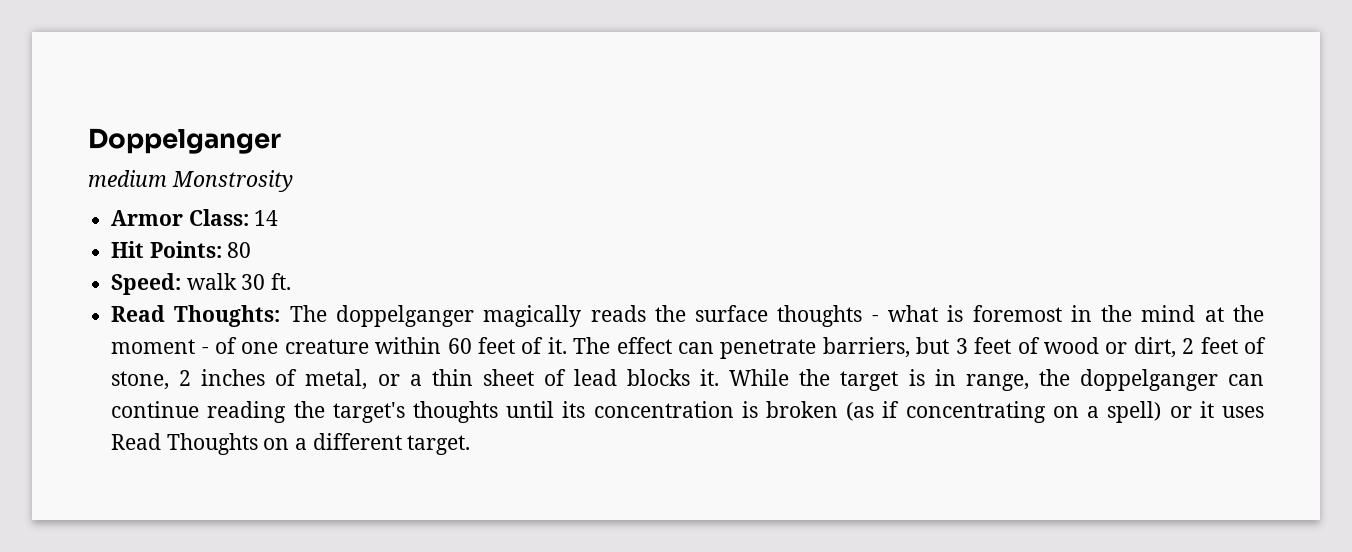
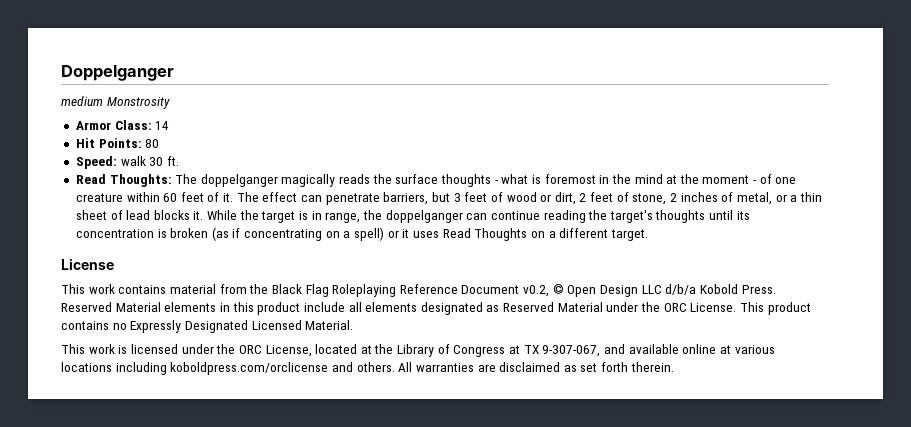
(471, 445) none -> [61,258,114,270] [61,284,776,297] [61,302,811,315] [61,320,354,333] [61,344,775,357] [61,362,674,375] // License // This work contains material from the Black Flag Roleplaying Reference Document v0.2, © Open Design LLC d/b/a Kobold Press. Reserved Material elements in this product include all elements designated as Reserved Material under the ORC License. This product contains no Expressly Designated Licensed Material. // This work is licensed under the ORC License, located at the Library of Congress at TX 9-307-067, and available online at various locations including koboldpress.com/orclicense and others. All warranties are disclaimed as set forth therein.

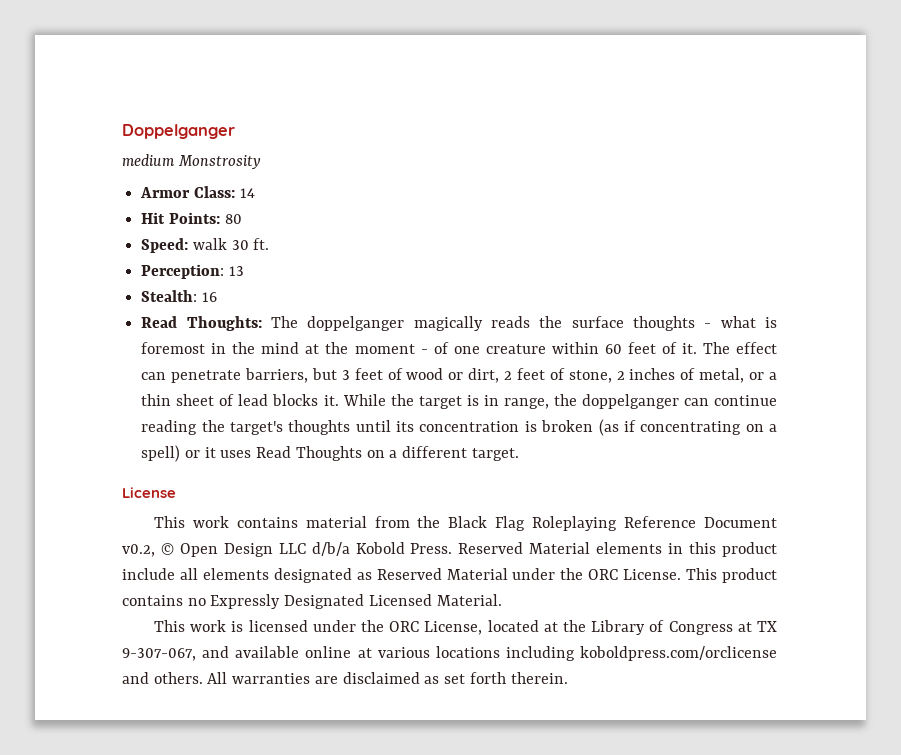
(179, 161) none -> [141,264,244,279] [141,290,217,302] // Perception: 13 // Stealth: 16

